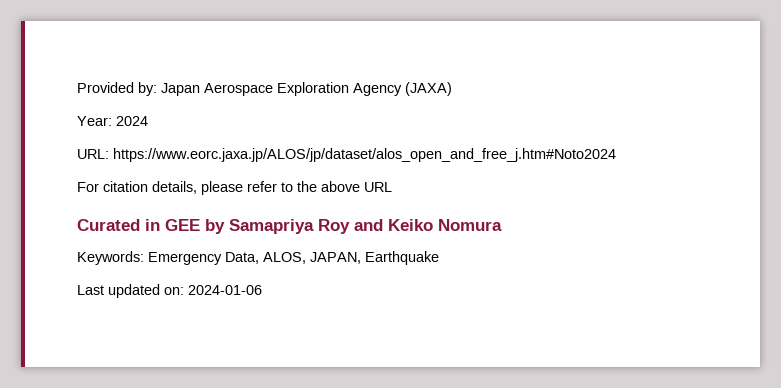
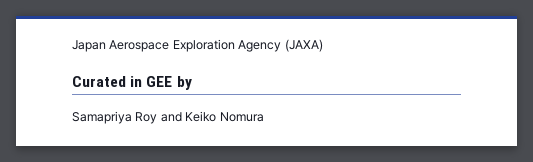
[77,82,157,96] Provided by: -> (72, 46) none
[77,116,148,126] [77,148,616,162] [77,181,392,195] // Year: 2024 // URL: https://www.eorc.jaxa.jp/ALOS/jp/dataset/alos_open_and_free_j.htm#Noto2024 // For citation details, please refer to the above URL -> (323, 45) none
(225, 226) none -> (192, 83) //
[77,251,439,265] [77,284,262,298] // Keywords: Emergency Data, ALOS, JAPAN, Earthquake // Last updated on: 2024-01-06 -> (264, 117) none

